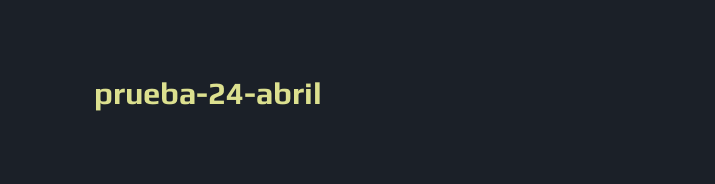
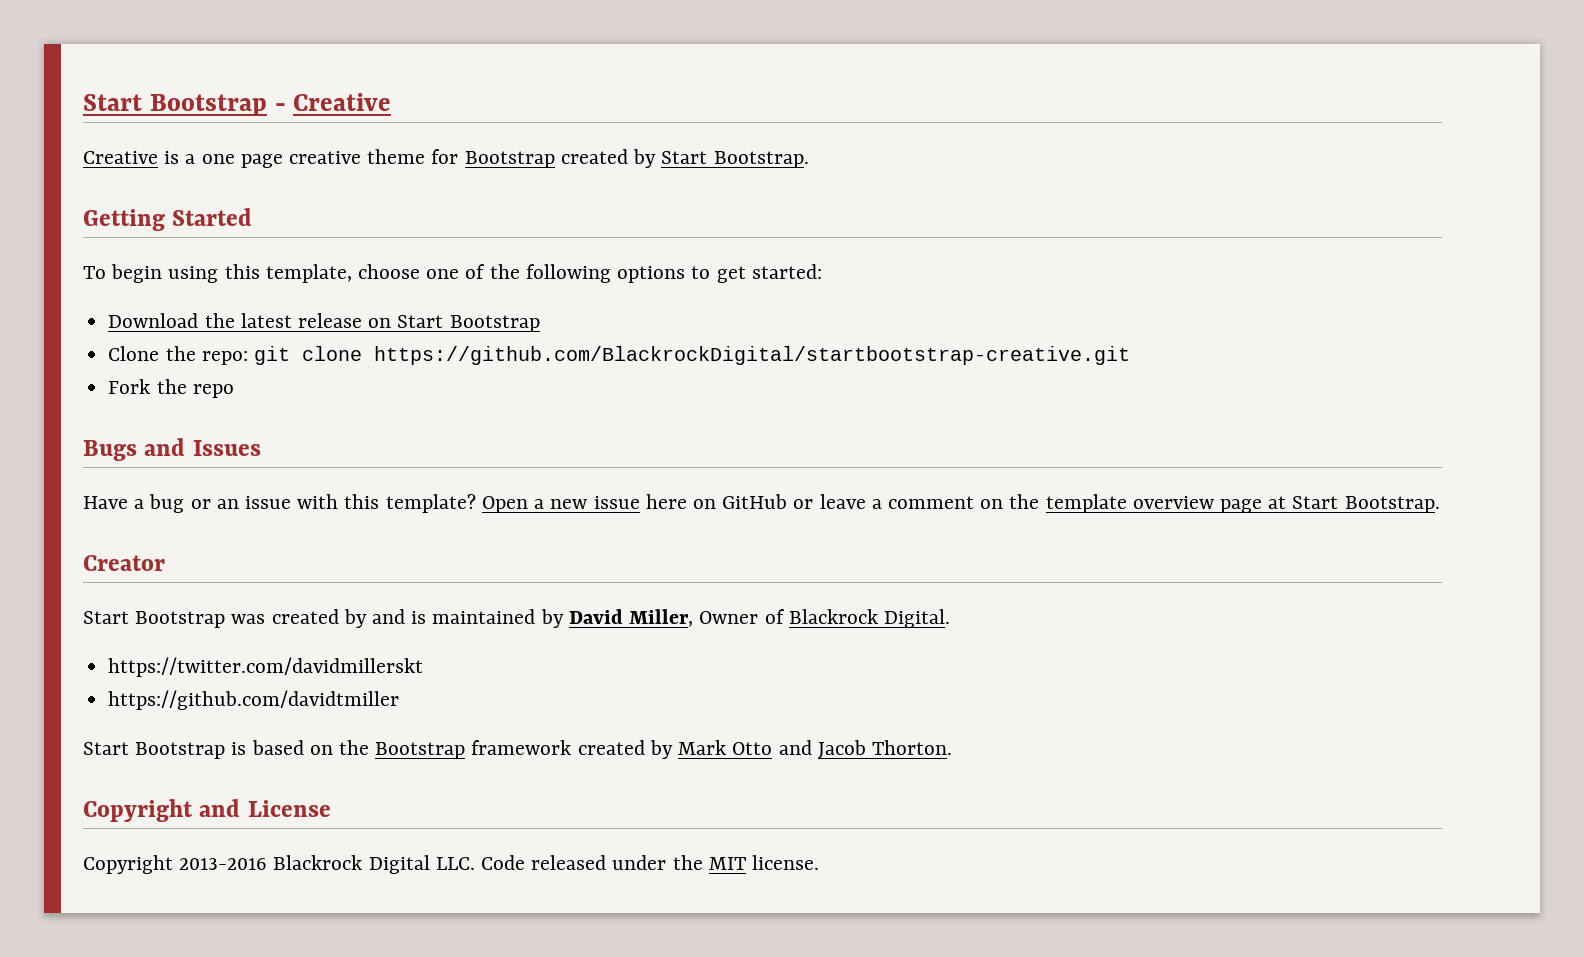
[94,82,322,111] prueba-24-abril -> [83,93,392,116] [83,149,809,168] [83,208,253,231] [83,264,822,283] [108,313,540,332] [108,346,1130,365] [108,379,234,398] [83,438,261,461] [83,494,1440,513] [83,555,165,571] [83,609,950,628] [108,657,424,677] [108,690,400,710] [83,740,952,759] [83,799,331,822] [83,855,820,874] Start Bootstrap - Creative // Creative is a one page creative theme for Bootstrap created by Start Bootstrap. // Getting Started // To begin using this template, choose one of the following options to get started: // Download the latest release on Start Bootstrap // Clone the repo: git clone https://github.com/BlackrockDigital/startbootstrap-creative.git // Fork the repo // Bugs and Issues // Have a bug or an issue with this template? Open a new issue here on GitHub or leave a comment on the template overview page at Start Bootstrap. // Creator // Start Bootstrap was created by and is maintained by David Miller, Owner of Blackrock Digital. // https://twitter.com/davidmillerskt // https://github.com/davidtmiller // Start Bootstrap is based on the Bootstrap framework created by Mark Otto and Jacob Thorton. // Copyright and License // Copyright 2013-2016 Blackrock Digital LLC. Code released under the MIT license.

